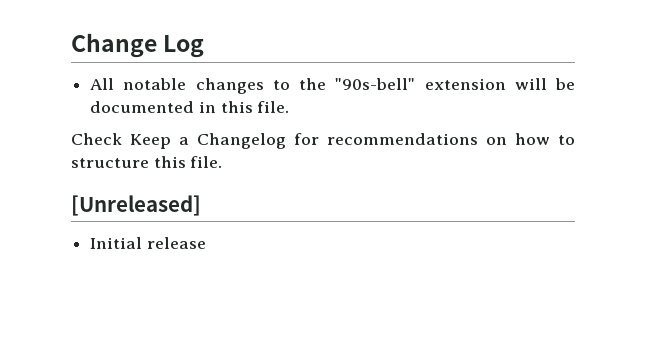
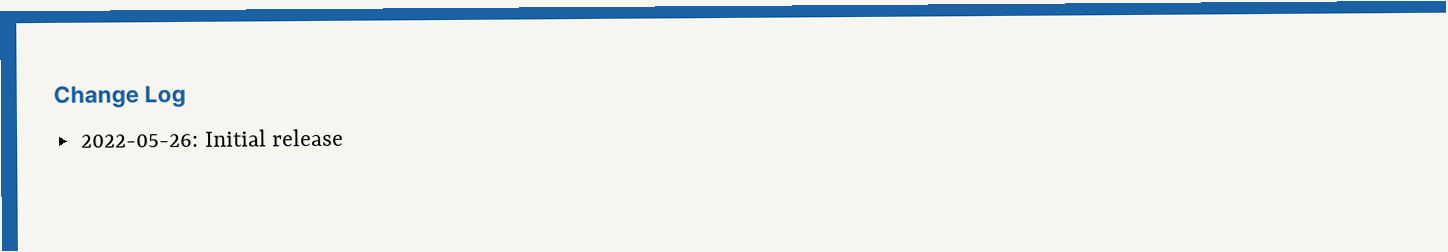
[90,78,575,94] [90,101,290,113] [71,133,575,149] [71,156,223,168] [71,195,201,216] All notable changes to the "90s-bell" extension will be documented in this file. // Check Keep a Changelog for recommendations on how to structure this file. // [Unreleased] // -> [80,133,199,148] 2022-05-26:

